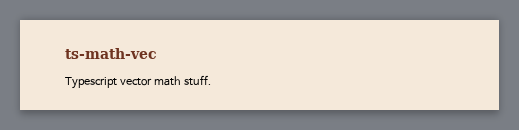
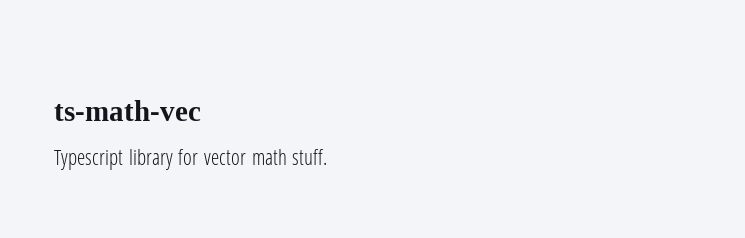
(117, 83) none -> [128,149,199,170] library for

